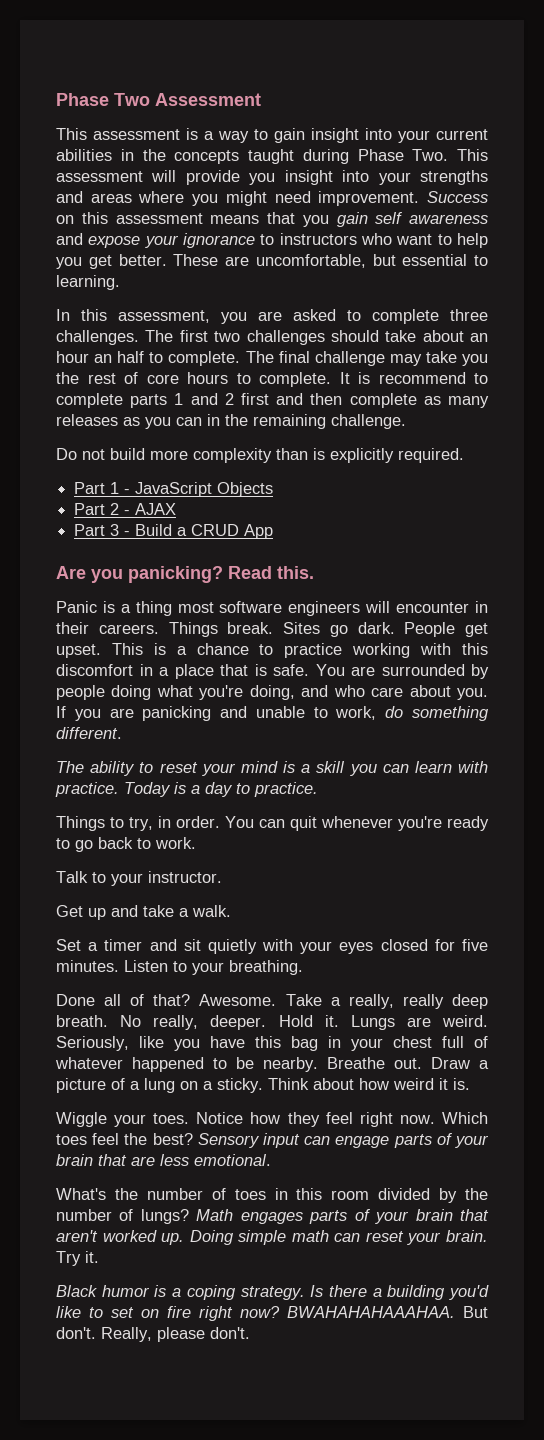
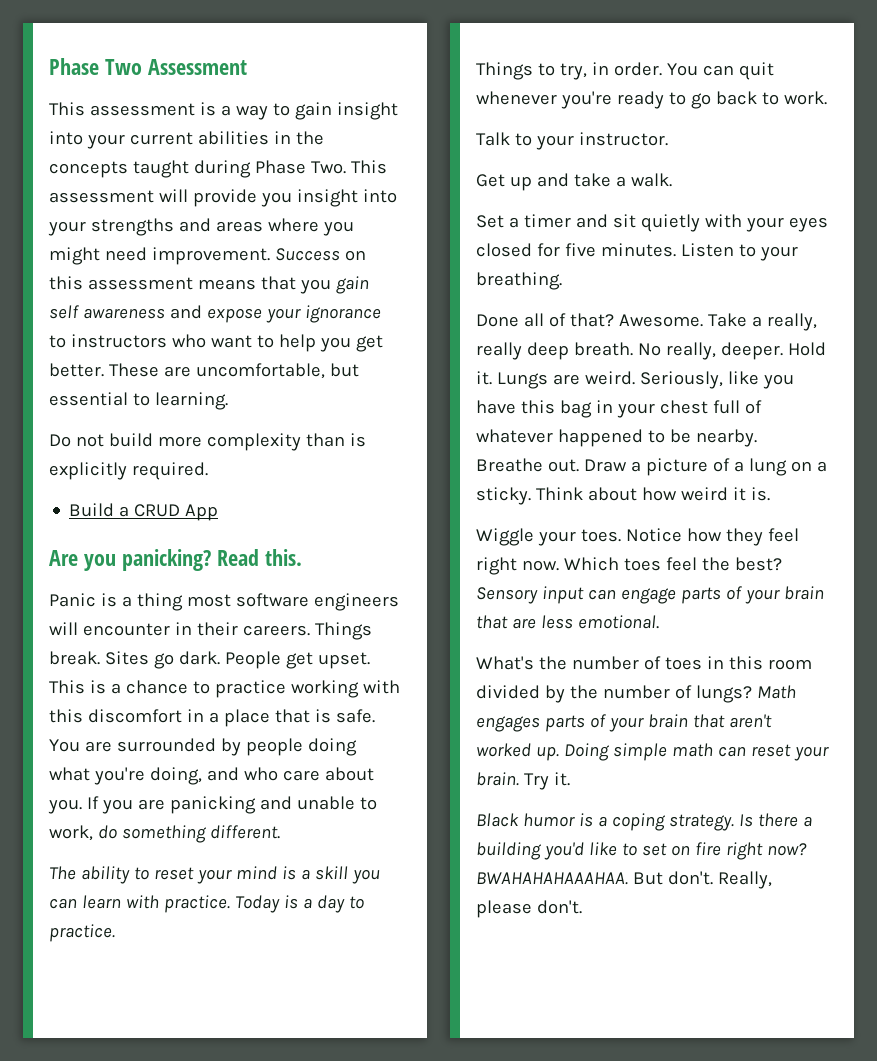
[56,309,488,324] [56,330,488,345] [56,351,489,366] [56,372,488,387] [56,393,489,408] [56,414,406,429] // In this assessment, you are asked to complete three challenges. The first two challenges should take about an hour an half to complete. The final challenge may take you the rest of core hours to complete. It is recommend to complete parts 1 and 2 first and then complete as many releases as you can in the remaining challenge. -> (228, 401) none
[74,482,274,497] [74,503,177,515] [74,524,131,536] Part 1 - JavaScript Objects // Part 2 - AJAX // Part 3 - -> (208, 471) none

